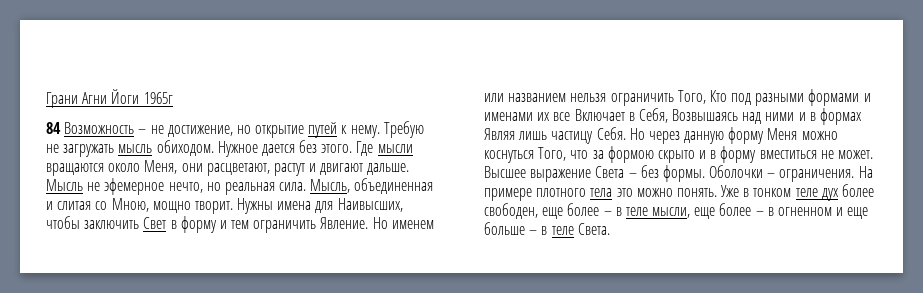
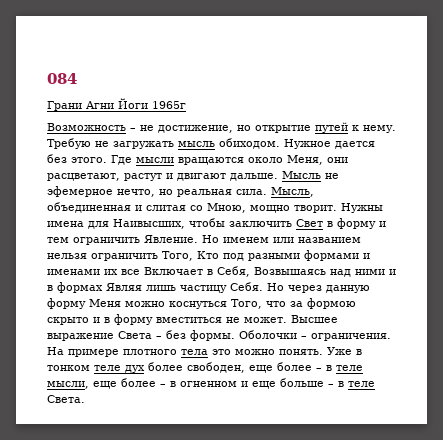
(46, 100) none -> [47,73,77,84] 084 //
[46,122,61,134] 84 -> (186, 105) none

